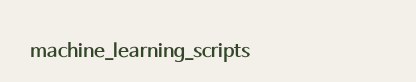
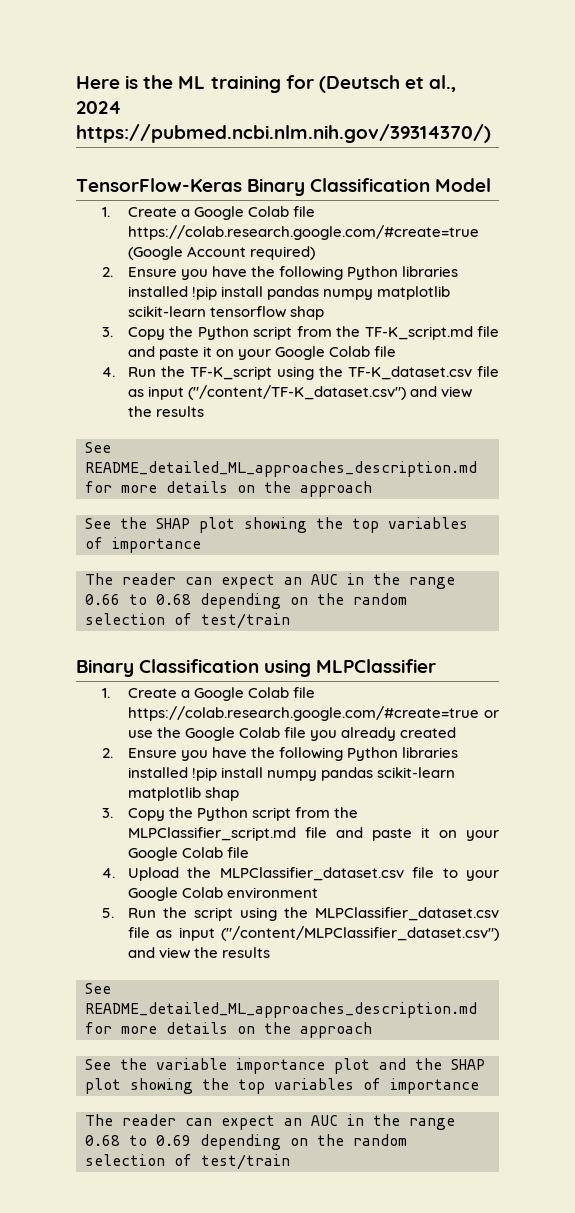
[30,42,250,62] machine_learning_scripts -> [76,75,457,93] [76,101,121,114] [76,124,491,143] [76,178,492,196] [101,206,315,220] [127,225,479,240] [127,246,315,260] [101,266,458,280] [127,286,450,300] [127,306,324,320] [101,326,500,340] [127,346,396,360] [101,366,499,380] [127,385,472,400] [127,406,204,417] [85,442,111,453] [85,461,477,477] [85,481,372,497] [85,517,468,533] [85,537,201,553] [85,573,455,589] [85,593,407,609] [85,613,290,629] [76,659,437,677] [101,687,315,701] [127,706,499,721] [127,727,456,741] [101,747,458,761] [127,767,455,781] [127,787,239,801] [101,807,358,821] [127,827,499,841] [127,847,249,861] [101,867,499,881] [127,887,318,901] [101,907,500,921] [127,926,499,941] [127,947,270,959] [85,983,111,994] [85,1002,477,1018] [85,1022,372,1038] [85,1058,485,1074] [85,1078,479,1094] [85,1114,455,1130] [85,1134,407,1150] [85,1154,290,1170] Here is the ML training for (Deutsch et al., 2024 https://pubmed.ncbi.nlm.nih.gov/39314370/) // TensorFlow-Keras Binary Classification Model // 1. Create a Google Colab file https://colab.research.google.com/#create=true (Google Account required) // 2. Ensure you have the following Python libraries installed !pip install pandas numpy matplotlib scikit-learn tensorflow shap // 3. Copy the Python script from the TF-K_script.md file and paste it on your Google Colab file // 4. Run the TF-K_script using the TF-K_dataset.csv file as input ("/content/TF-K_dataset.csv") and view the results // See README_detailed_ML_approaches_description.md for more details on the approach // See the SHAP plot showing the top variables of importance // The reader can expect an AUC in the range 0.66 to 0.68 depending on the random selection of test/train // Binary Classification using MLPClassifier // 1. Create a Google Colab file https://colab.research.google.com/#create=true or use the Google Colab file you already created // 2. Ensure you have the following Python libraries installed !pip install numpy pandas scikit-learn matplotlib shap // 3. Copy the Python script from the MLPClassifier_script.md file and paste it on your Google Colab file // 4. Upload the MLPClassifier_dataset.csv file to your Google Colab environment // 5. Run the script using the MLPClassifier_dataset.csv file as input ("/content/MLPClassifier_dataset.csv") and view the results // See README_detailed_ML_approaches_description.md for more details on the approach // See the variable importance plot and the SHAP plot showing the top variables of importance // The reader can expect an AUC in the range 0.68 to 0.69 depending on the random selection of test/train

